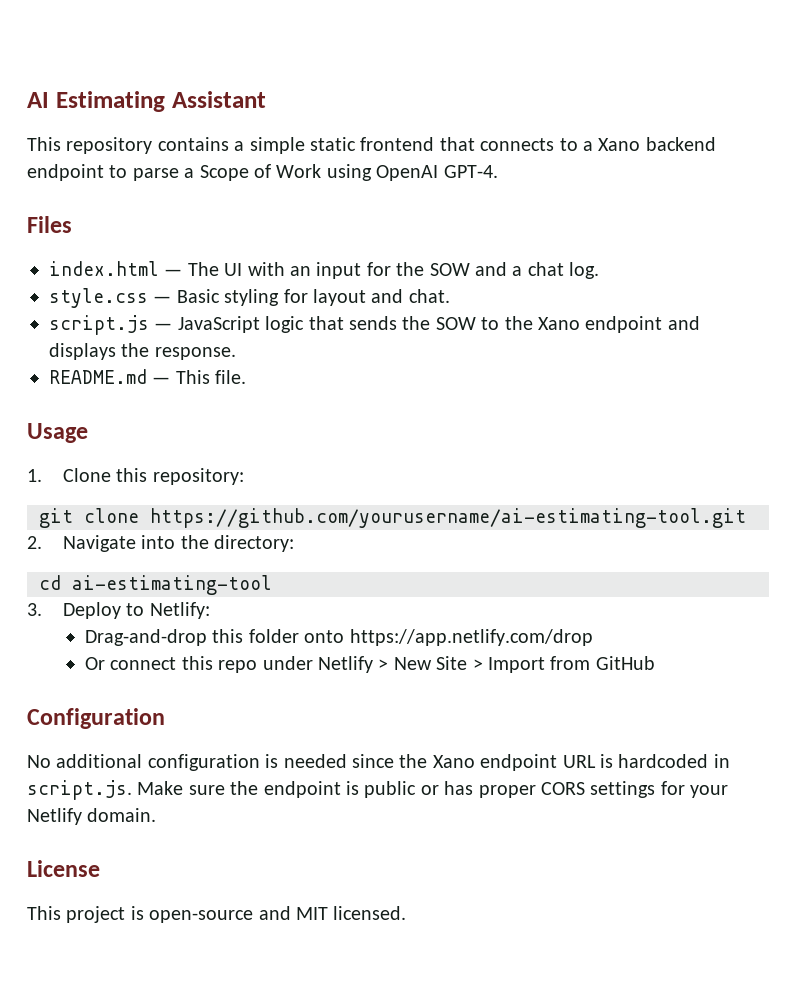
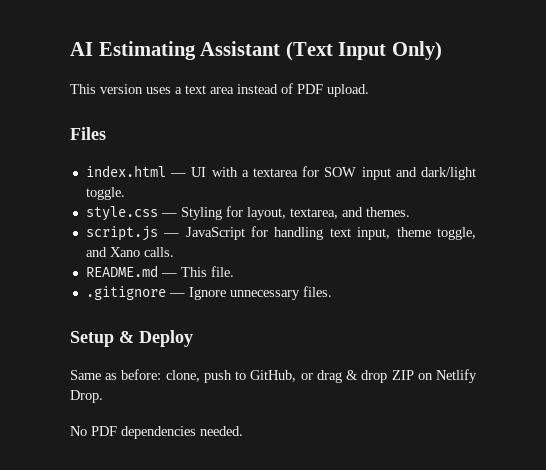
[27,137,716,154] [27,164,498,181] // This repository contains a simple static frontend that connects to a Xano backend endpoint to parse a Scope of Work using OpenAI GPT-4. -> [285,41,442,61] [70,83,369,97] (Text Input Only) // This version uses a text area instead of PDF upload.
[187,262,219,276] The -> (187, 175) none
[290,262,600,279] [49,288,450,308] [49,315,700,335] [49,343,236,360] [49,369,247,384] [27,423,88,443] [27,468,244,485] [39,508,746,528] [27,535,295,552] [39,575,272,595] [27,602,210,619] [85,629,593,646] [85,656,655,673] [27,708,165,729] [27,754,730,771] [27,780,729,800] [27,808,157,825] [27,860,100,877] [27,906,407,923] an input for the SOW and a chat log. // style.css — Basic styling for layout and chat. // script.js — JavaScript logic that sends the SOW to the Xano endpoint and displays the response. // README.md — This file. // Usage // 1. Clone this repository: // git clone https://github.com/yourusername/ai-estimating-tool.git // 2. Navigate into the directory: // cd ai-estimating-tool // 3. Deploy to Netlify: // Drag-and-drop this folder onto https://app.netlify.com/drop // Or connect this repo under Netlify > New Site > Import from GitHub // Configuration // No additional configuration is needed since the Xano endpoint URL is hardcoded in script.js. Make sure the endpoint is public or has proper CORS settings for your Netlify domain. // License // This project is open-source and MIT licensed. -> [241,166,477,180] [85,187,125,200] [85,206,410,221] [85,226,477,241] [85,247,174,257] [85,265,234,277] [85,286,332,300] [70,330,193,347] [70,369,477,383] [70,390,103,403] [70,426,243,439] a textarea for SOW input and dark/light toggle. // style.css — Styling for layout, textarea, and themes. // script.js — JavaScript for handling text input, theme toggle, and Xano calls. // README.md — This file. // .gitignore — Ignore unnecessary files. // Setup & Deploy // Same as before: clone, push to GitHub, or drag & drop ZIP on Netlify Drop. // No PDF dependencies needed.

